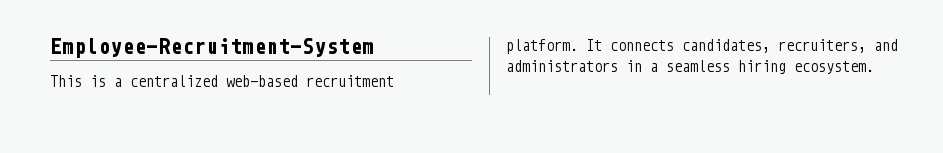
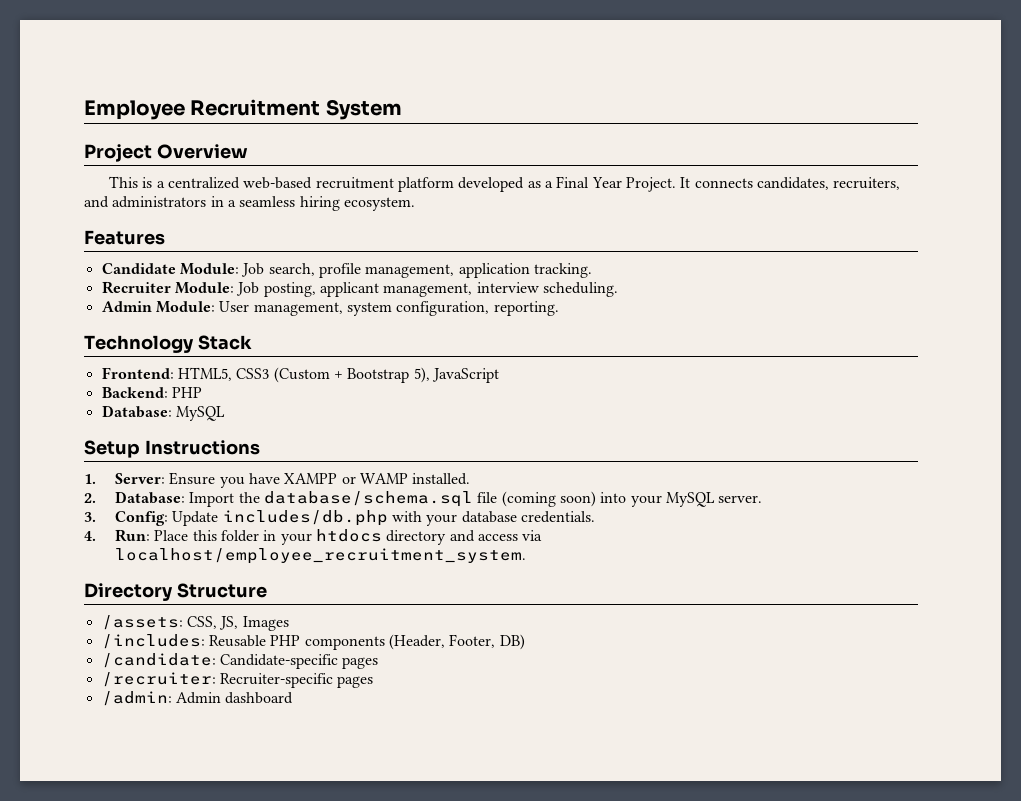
[50,38,374,58] Employee-Recruitment-System -> [84,99,402,120] [84,144,248,162] Employee Recruitment System // Project Overview
[506,39,578,54] platform. -> [398,176,676,192] platform developed as a Final Year Project.
(874, 67) none -> [84,230,165,245] [101,263,592,278] [101,281,618,297] [101,301,559,316] [84,335,252,353] [101,367,499,383] [101,387,202,398] [101,405,225,421] [84,440,260,458] [84,472,471,488] [84,491,763,507] [84,510,596,526] [84,529,543,545] [115,548,527,564] [84,583,267,601] [101,615,289,631] [101,634,525,650] [101,653,379,669] [101,672,374,688] [101,691,294,706] // Features // Candidate Module: Job search, profile management, application tracking. // Recruiter Module: Job posting, applicant management, interview scheduling. // Admin Module: User management, system configuration, reporting. // Technology Stack // Frontend: HTML5, CSS3 (Custom + Bootstrap 5), JavaScript // Backend: PHP // Database: MySQL // Setup Instructions // 1. Server: Ensure you have XAMPP or WAMP installed. // 2. Database: Import the database/schema.sql file (coming soon) into your MySQL server. // 3. Config: Update includes/db.php with your database credentials. // 4. Run: Place this folder in your htdocs directory and access via localhost/employee_recruitment_system. // Directory Structure // /assets: CSS, JS, Images // /includes: Reusable PHP components (Header, Footer, DB) // /candidate: Candidate-specific pages // /recruiter: Recruiter-specific pages // /admin: Admin dashboard

